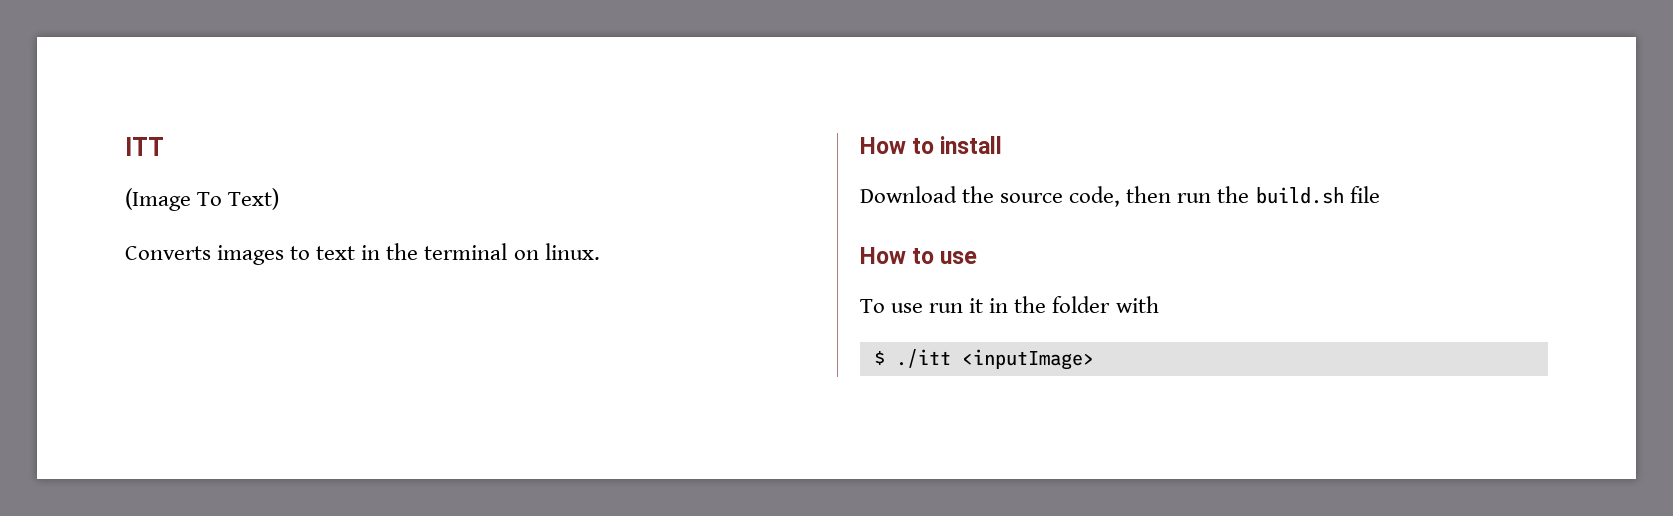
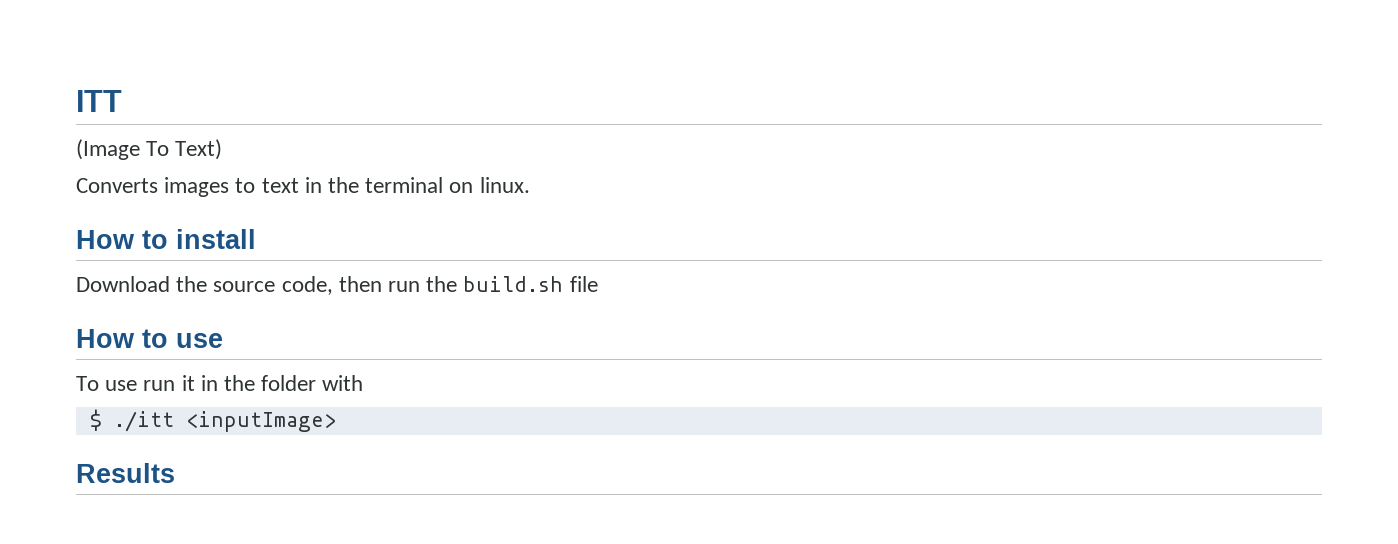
(1094, 359) none -> [76,463,175,483] // Results

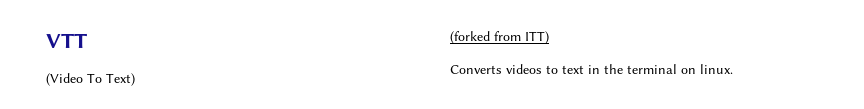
[76,90,122,112] [76,139,140,160] ITT // (Image -> [46,33,87,48] [46,73,83,86] VTT // (Video
(223, 149) none -> [450,31,549,44] // (forked from ITT)
[164,177,230,197] images -> [506,64,542,74] videos
[76,229,256,249] [76,276,598,295] [76,329,223,348] [76,375,364,391] [89,409,336,432] [76,463,175,483] // How to install // Download the source code, then run the build.sh file // How to use // To use run it in the folder with // $ ./itt <inputImage> // Results -> (733, 69) none

